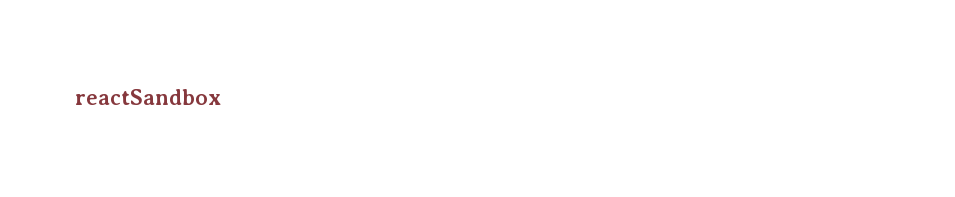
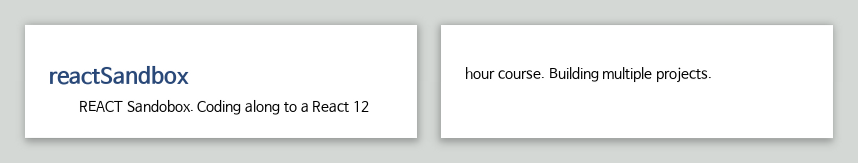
(221, 97) none -> [77,99,370,115] [465,67,714,84] // REACT Sandobox. Coding along to a React 12 hour course. Building multiple projects.

